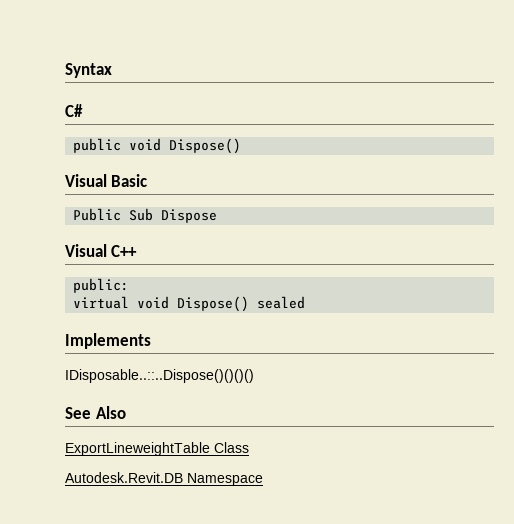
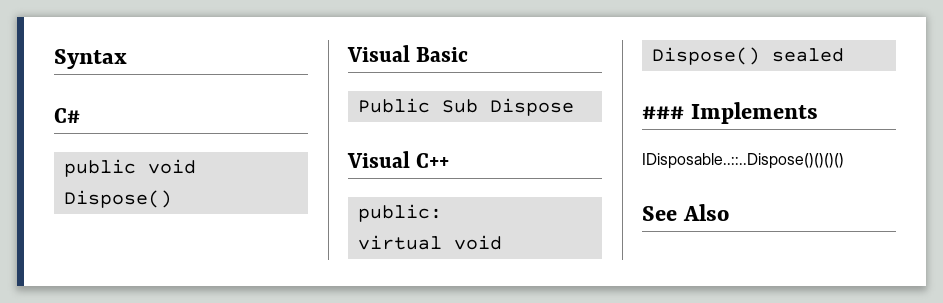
(306, 302) none -> [642,106,684,119] ###
[65,442,249,456] [65,472,263,486] // ExportLineweightTable Class // Autodesk.Revit.DB Namespace -> (730, 212) none

